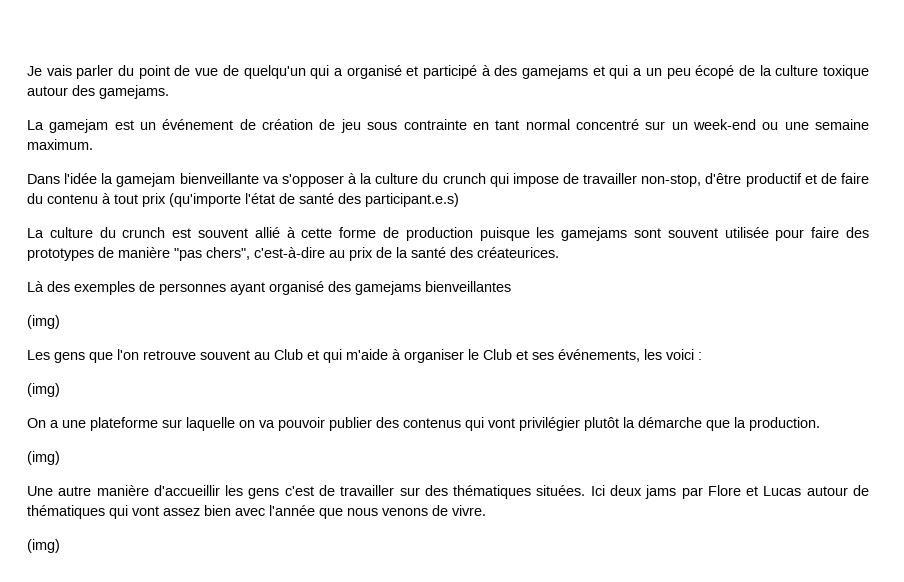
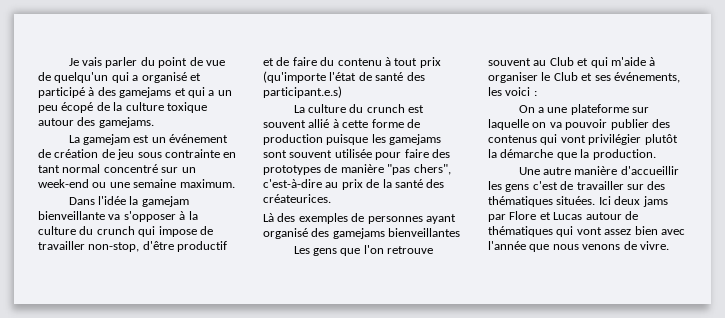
[27,315,60,329] // (img) -> (461, 232) none
[27,383,60,397] // (img) -> (537, 93) none
[27,451,60,465] // (img) -> (656, 154) none
[27,539,60,553] // (img) -> (669, 245) none

